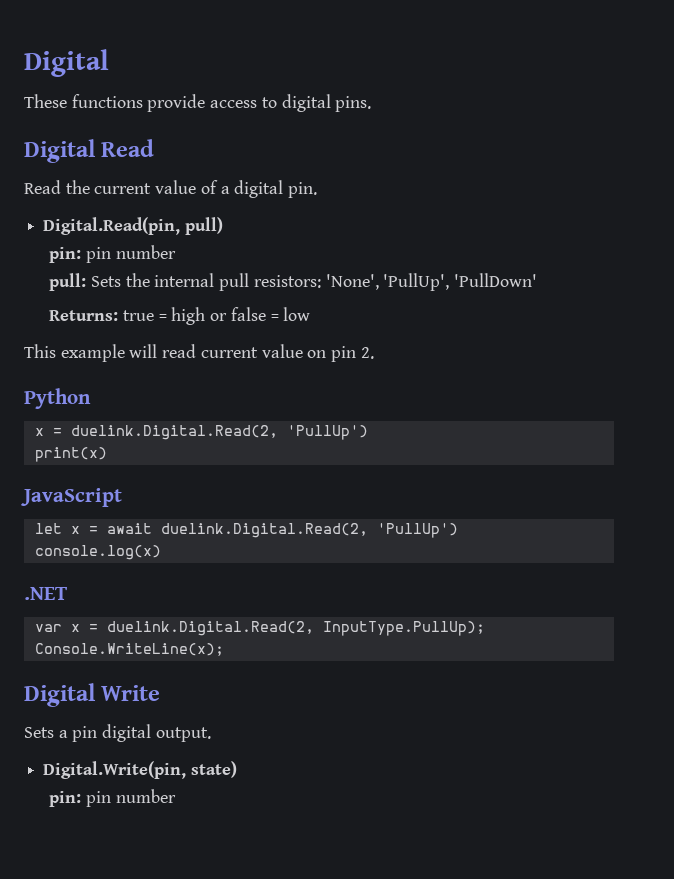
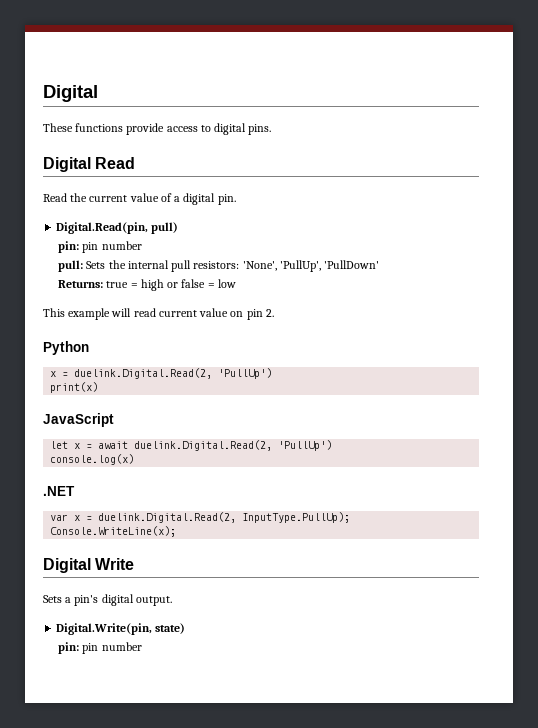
[72,726,98,742] pin -> [74,595,99,606] pin's

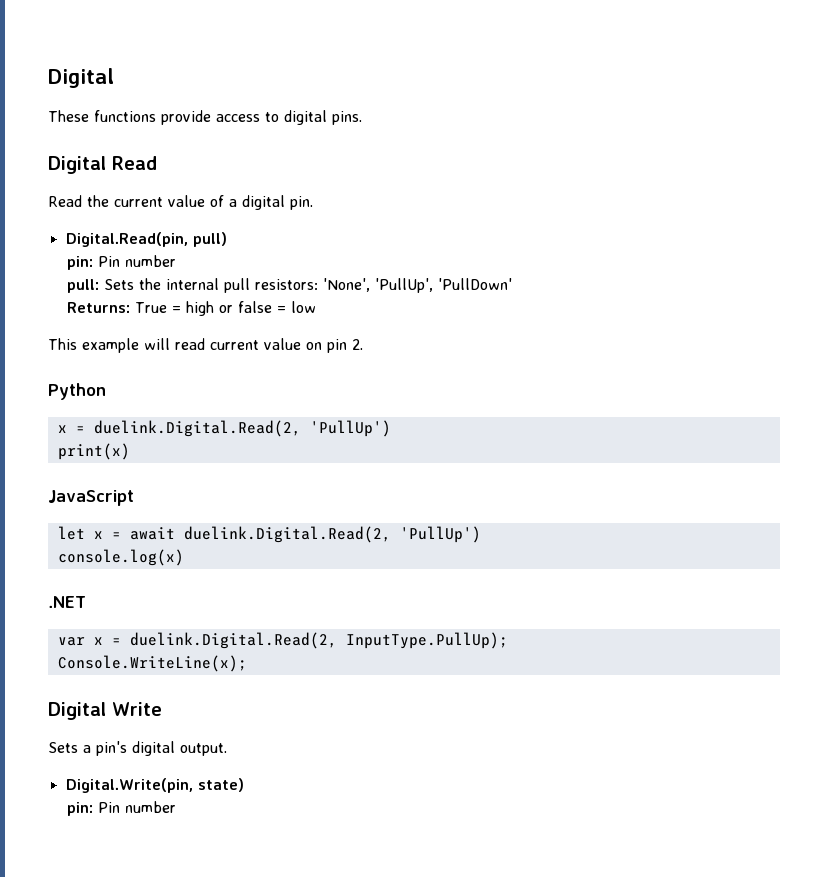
[82,242,99,253] pin -> [97,256,120,267] Pin
[106,281,129,288] true -> [134,302,167,313] True
[82,643,99,654] pin -> [97,802,120,813] Pin

